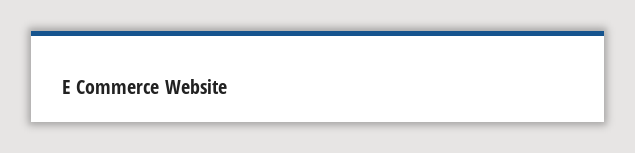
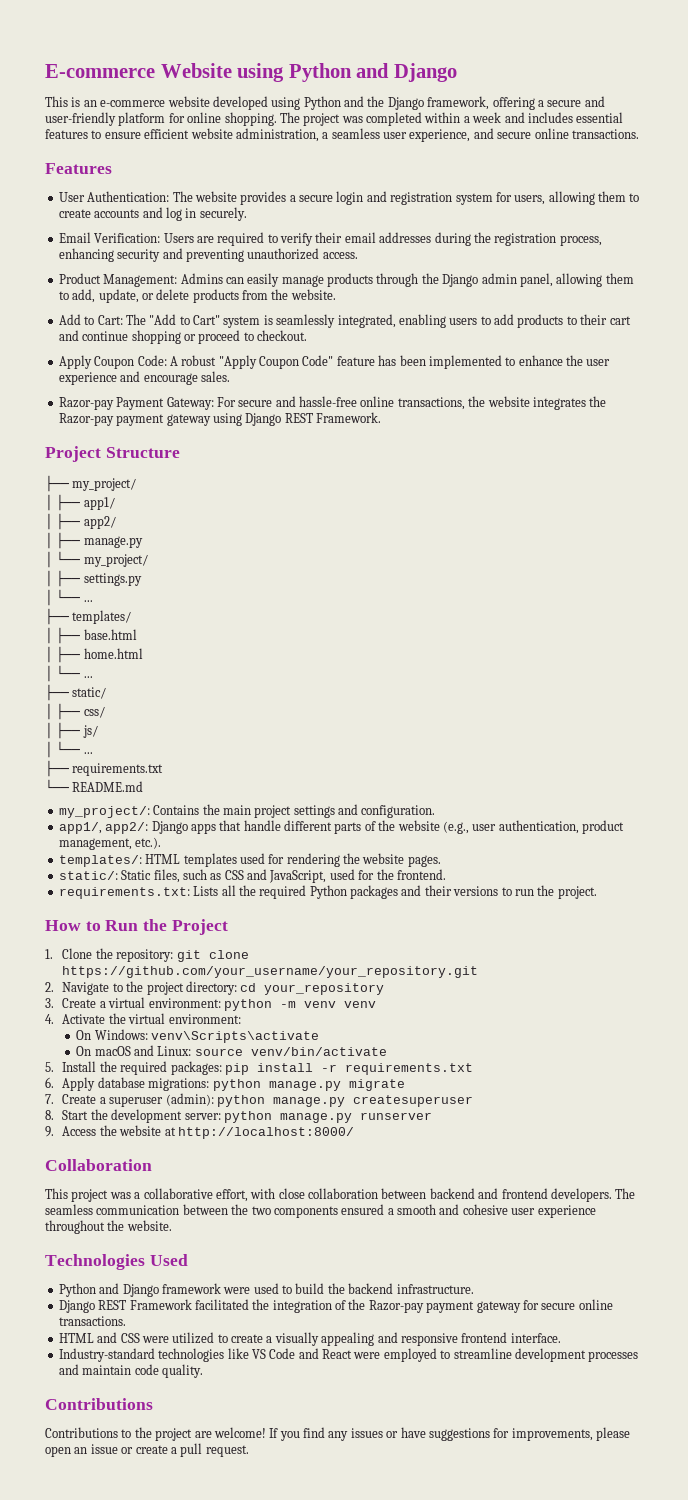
[62,79,227,94] E Commerce Website -> [45,63,457,82] [45,96,605,110] [45,112,624,126] [45,128,639,142] [45,163,112,174] [58,191,640,205] [58,207,247,221] [58,232,602,246] [58,248,358,262] [58,273,634,287] [58,289,336,303] [58,314,631,328] [58,330,307,344] [58,355,611,369] [58,371,230,385] [58,396,607,410] [58,412,381,426] [45,446,180,462] [45,475,137,492] [45,494,115,511] [45,513,116,530] [45,532,143,549] [45,551,148,568] [45,570,142,587] [45,589,93,606] [45,608,132,625] [45,627,137,644] [45,646,143,663] [45,665,93,682] [45,684,107,701] [45,703,105,720] [45,722,98,739] [45,741,93,758] [45,760,164,777] [45,779,144,792] [58,804,436,818] [58,820,624,834] [58,837,162,850] [58,853,441,867] [58,869,446,883] [58,885,597,899] [45,919,228,935] [45,948,249,962] [62,966,479,978] [45,981,385,995] [45,997,376,1011] [45,1013,241,1024] [76,1029,319,1043] [76,1045,387,1056] [45,1061,473,1075] [45,1077,405,1091] [45,1093,473,1107] [45,1109,432,1123] [45,1125,354,1139] [45,1159,152,1171] [45,1188,636,1202] [45,1204,596,1218] [45,1220,172,1234] [45,1254,188,1270] [58,1283,474,1297] [58,1299,613,1313] [58,1316,126,1326] [58,1332,561,1346] [58,1348,639,1362] [58,1364,203,1378] [45,1398,153,1410] [45,1427,630,1441] [45,1443,249,1457] E-commerce Website using Python and Django // This is an e-commerce website developed using Python and the Django framework, offering a secure and user-friendly platform for online shopping. The project was completed within a week and includes essential features to ensure efficient website administration, a seamless user experience, and secure online transactions. // Features // User Authentication: The website provides a secure login and registration system for users, allowing them to create accounts and log in securely. // Email Verification: Users are required to verify their email addresses during the registration process, enhancing security and preventing unauthorized access. // Product Management: Admins can easily manage products through the Django admin panel, allowing them to add, update, or delete products from the website. // Add to Cart: The "Add to Cart" system is seamlessly integrated, enabling users to add products to their cart and continue shopping or proceed to checkout. // Apply Coupon Code: A robust "Apply Coupon Code" feature has been implemented to enhance the user experience and encourage sales. // Razor-pay Payment Gateway: For secure and hassle-free online transactions, the website integrates the Razor-pay payment gateway using Django REST Framework. // Project Structure // ├── my_project/ // │ ├── app1/ // │ ├── app2/ // │ ├── manage.py // │ └── my_project/ // │ ├── settings.py // │ └── ... // ├── templates/ // │ ├── base.html // │ ├── home.html // │ └── ... // ├── static/ // │ ├── css/ // │ ├── js/ // │ └── ... // ├── requirements.txt // └── README.md // my_project/: Contains the main project settings and configuration. // app1/, app2/: Django apps that handle different parts of the website (e.g., user authentication, product management, etc.). // templates/: HTML templates used for rendering the website pages. // static/: Static files, such as CSS and JavaScript, used for the frontend. // requirements.txt: Lists all the required Python packages and their versions to run the project. // How to Run the Project // 1. Clone the repository: git clone https://github.com/your_username/your_repository.git // 2. Navigate to the project directory: cd your_repository // 3. Create a virtual environment: python -m venv venv // 4. Activate the virtual environment: // On Windows: venv\Scripts\activate // On macOS and Linux: source venv/bin/activate // 5. Install the required packages: pip install -r requirements.txt // 6. Apply database migrations: python manage.py migrate // 7. Create a superuser (admin): python manage.py createsuperuser // 8. Start the development server: python manage.py runserver // 9. Access the website at http://localhost:8000/ // Collaboration // This project was a collaborative effort, with close collaboration between backend and frontend developers. The seamless communication between the two components ensured a smooth and cohesive user experience throughout the website. // Technologies Used // Python and Django framework were used to build the backend infrastructure. // Django REST Framework facilitated the integration of the Razor-pay payment gateway for secure online transactions. // HTML and CSS were utilized to create a visually appealing and responsive frontend interface. // Industry-standard technologies like VS Code and React were employed to streamline development processes and maintain code quality. // Contributions // Contributions to the project are welcome! If you find any issues or have suggestions for improvements, please open an issue or create a pull request.

